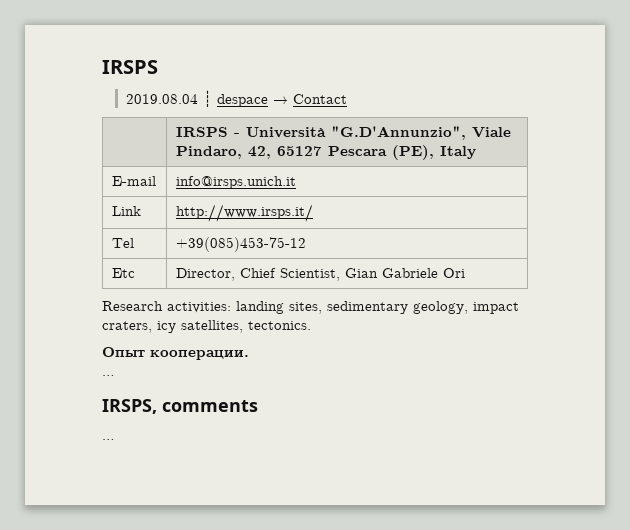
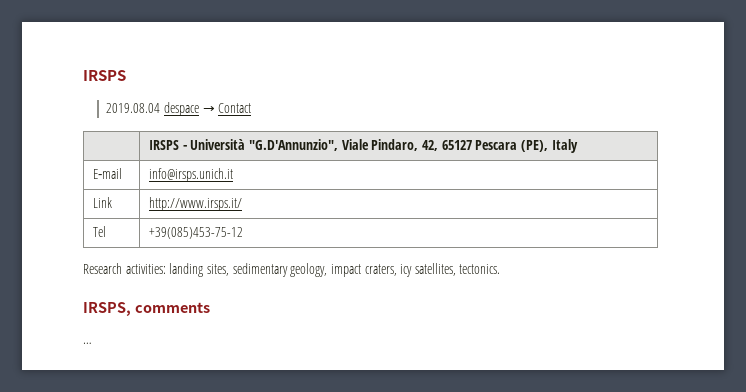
[202,90,212,107] ┊ -> (161, 108) none
[111,268,135,278] [175,268,465,281] // Etc | Director, Chief Scientist, Gian Gabriele Ori -> (244, 233) none
[102,347,249,360] [102,375,115,376] // Опыт кооперации. // … -> (501, 269) none

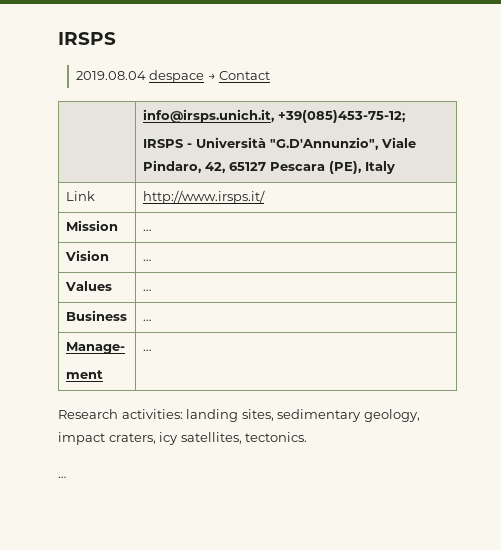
(252, 108) none -> [142,109,405,123] info@irsps.unich.it, +39(085)453-75-12; //
[93,168,123,179] [149,168,234,182] // E‑mail | info@irsps.unich.it -> (395, 167) none
[93,226,107,237] [149,227,244,239] Tel | +39(085)453-75-12 -> [65,220,118,231] [142,229,151,231] [64,250,109,261] [142,259,151,261] [64,281,112,291] [142,289,151,291] [65,310,127,321] [142,319,151,321] [65,342,125,354] [65,370,103,379] [142,349,151,351] Mission | … // Vision | … // Values | … // Business | … // Manage- // ment | …
[83,302,210,316] // IRSPS, comments -> (308, 437) none

